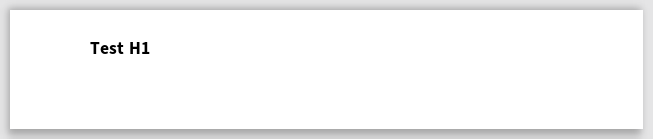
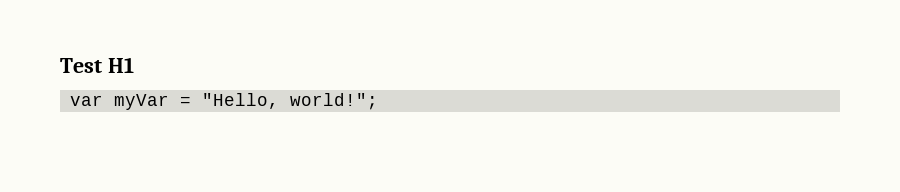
(150, 48) none -> [70,93,379,110] // var myVar = "Hello, world!";

